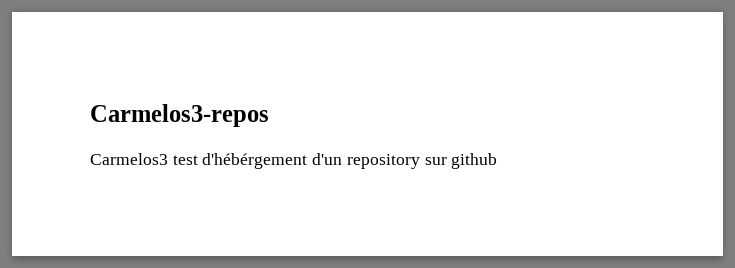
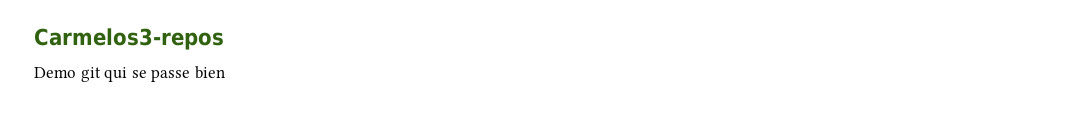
[90,153,498,169] Carmelos3 test d'hébérgement d'un repository sur github -> [34,66,225,82] Demo git qui se passe bien

